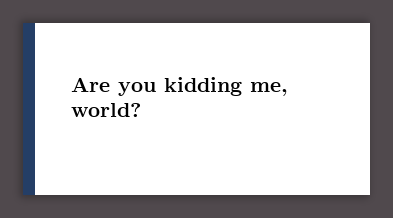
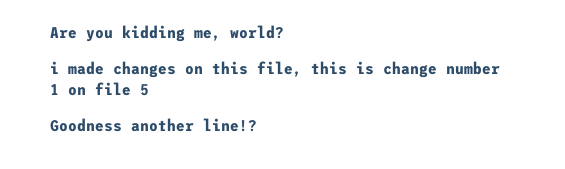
(141, 110) none -> [50,61,500,78] [50,82,149,96] [50,118,257,132] // i made changes on this file, this is change number 1 on file 5 // Goodness another line!?

